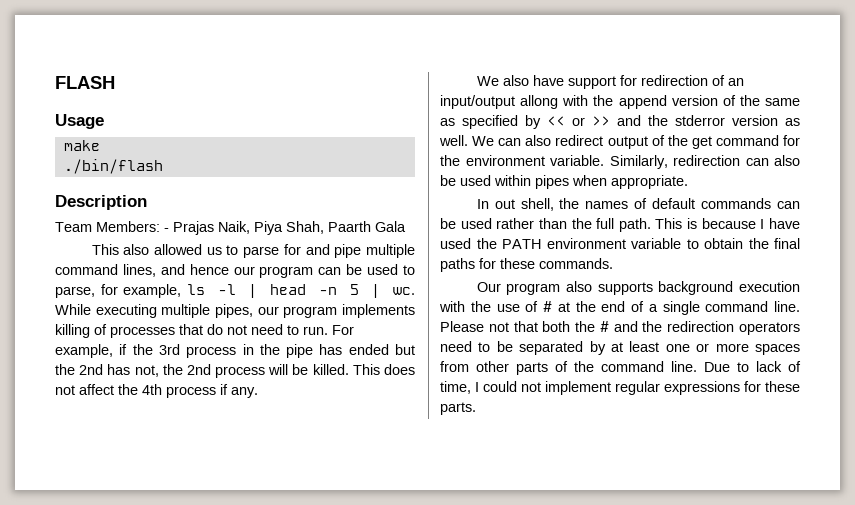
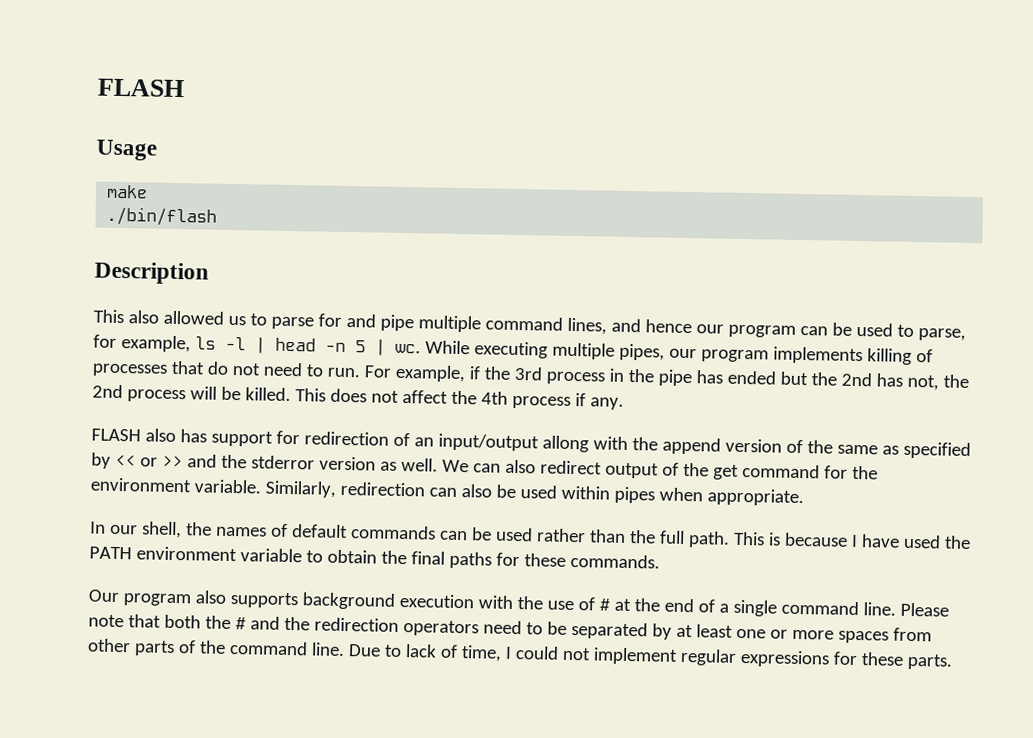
[55,221,406,235] // Team Members: - Prajas Naik, Piya Shah, Paarth Gala -> (209, 273) none
[476,75,564,86] We also have -> [91,428,207,443] FLASH also has
[494,199,515,209] out -> [109,524,138,535] our
[488,322,509,332] not -> [88,614,124,628] note

